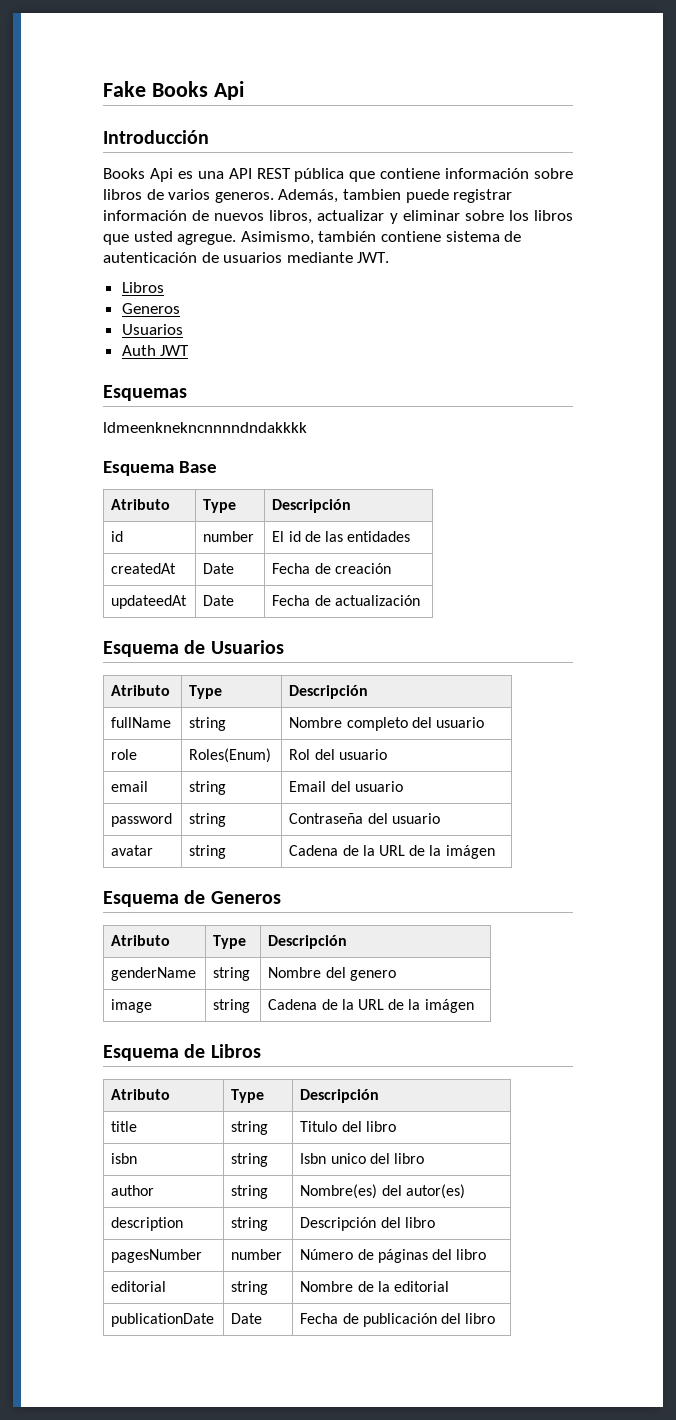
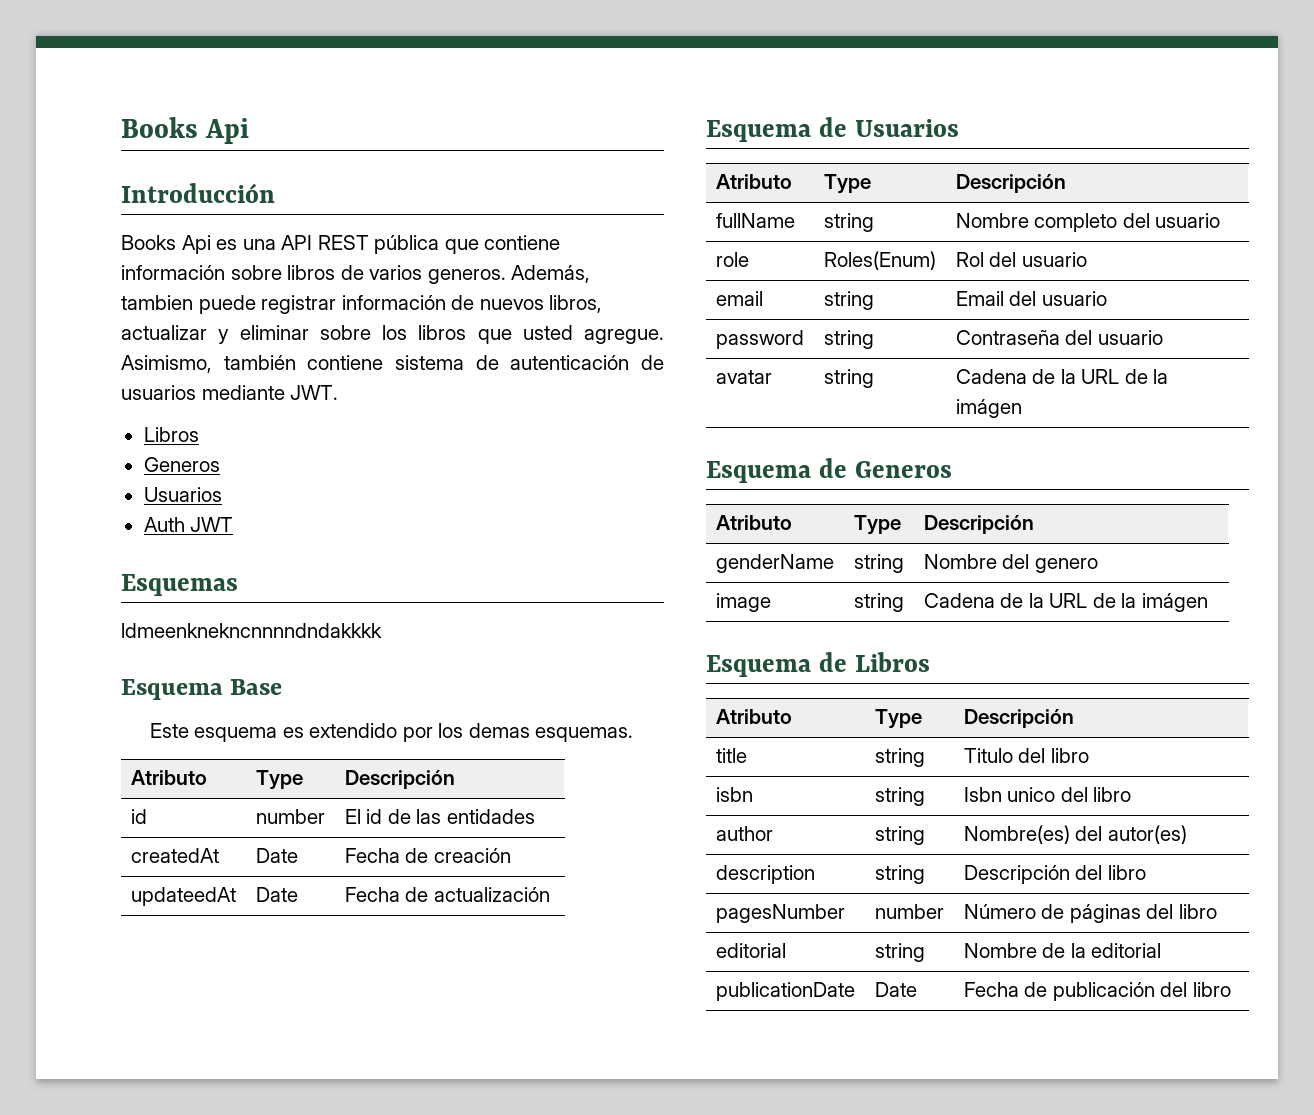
[103,81,146,97] Fake -> (121, 127) none
(217, 467) none -> [149,723,634,742] // Este esquema es extendido por los demas esquemas.

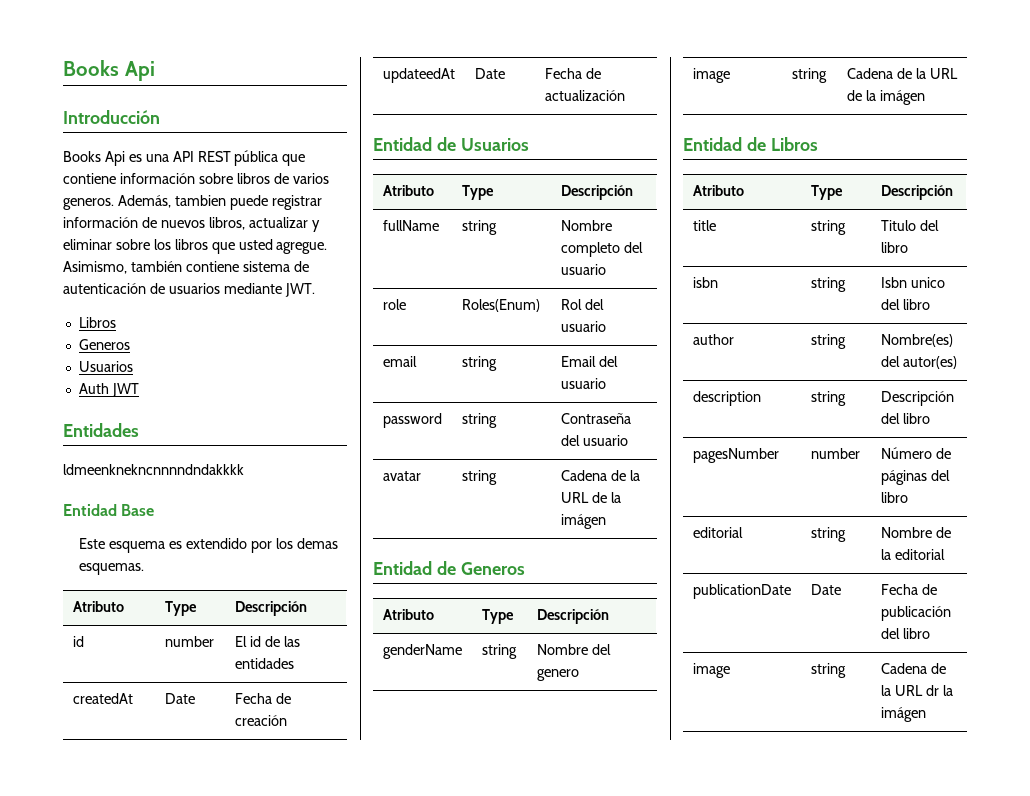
[121,574,238,596] Esquemas -> [63,423,139,437] Entidades
[121,679,223,700] Esquema -> [63,504,117,516] Entidad
[706,120,811,142] Esquema -> [373,137,432,151] Entidad
[706,461,811,483] Esquema -> [373,561,432,575] Entidad
[706,655,811,677] Esquema -> [683,137,742,151] Entidad
(1231, 989) none -> [692,663,730,678] [810,663,846,678] [880,663,946,674] [880,685,953,696] [880,707,926,722] // image | string | Cadena de la URL dr la imágen

